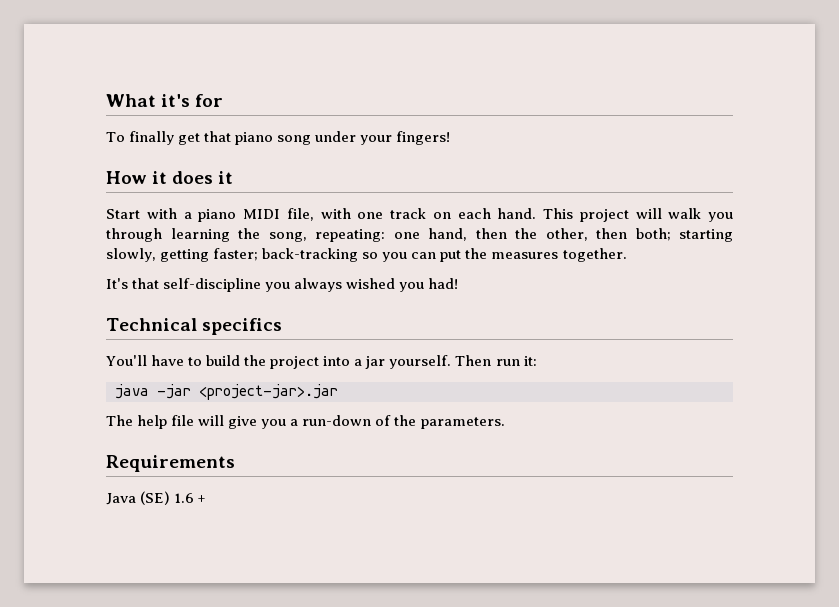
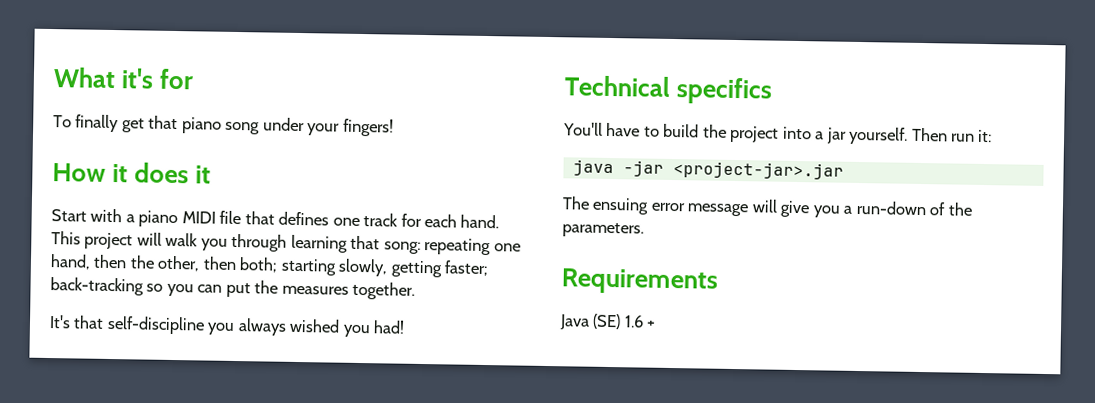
[286,208,351,221] file, with -> [219,210,330,226] file that defines
[432,212,451,219] on -> [400,213,422,227] for
[238,228,385,242] the song, repeating: -> [350,235,492,256] that song: repeating
[137,415,195,429] help file -> [592,197,749,217] ensuing error message

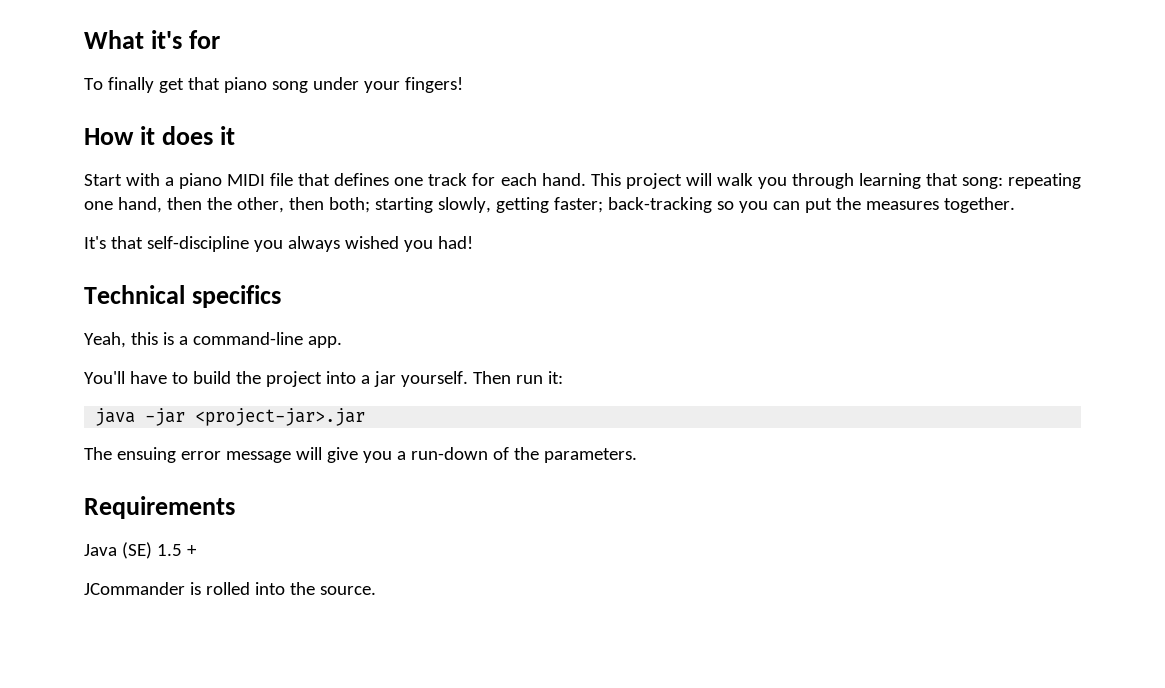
(774, 91) none -> [84,332,342,348] // Yeah, this is a command-line app.
[623,315,644,328] 1.6 -> [156,544,182,556] 1.5
(657, 324) none -> [84,582,376,595] // JCommander is rolled into the source.

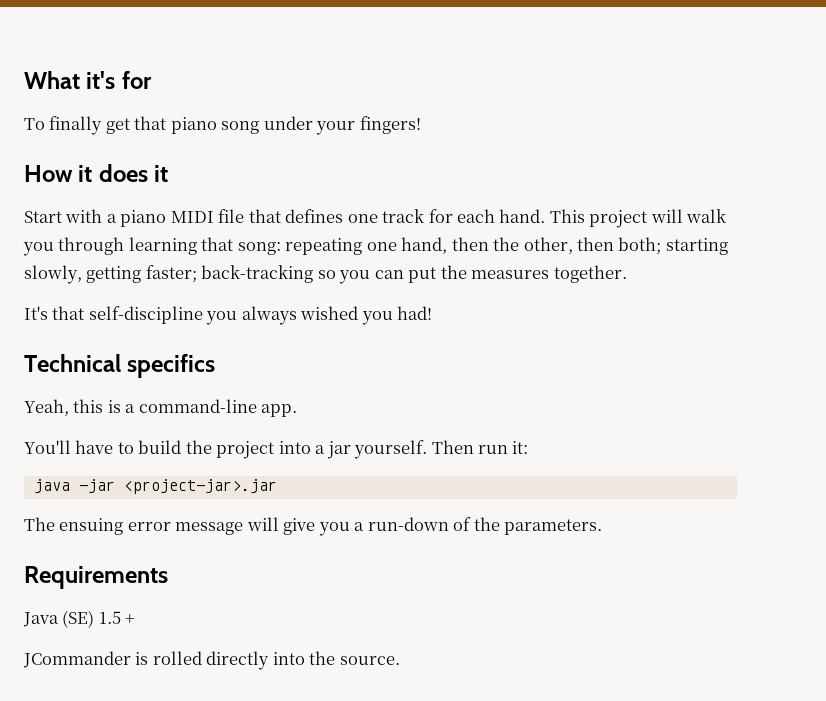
(250, 588) none -> [206,651,270,670] directly

